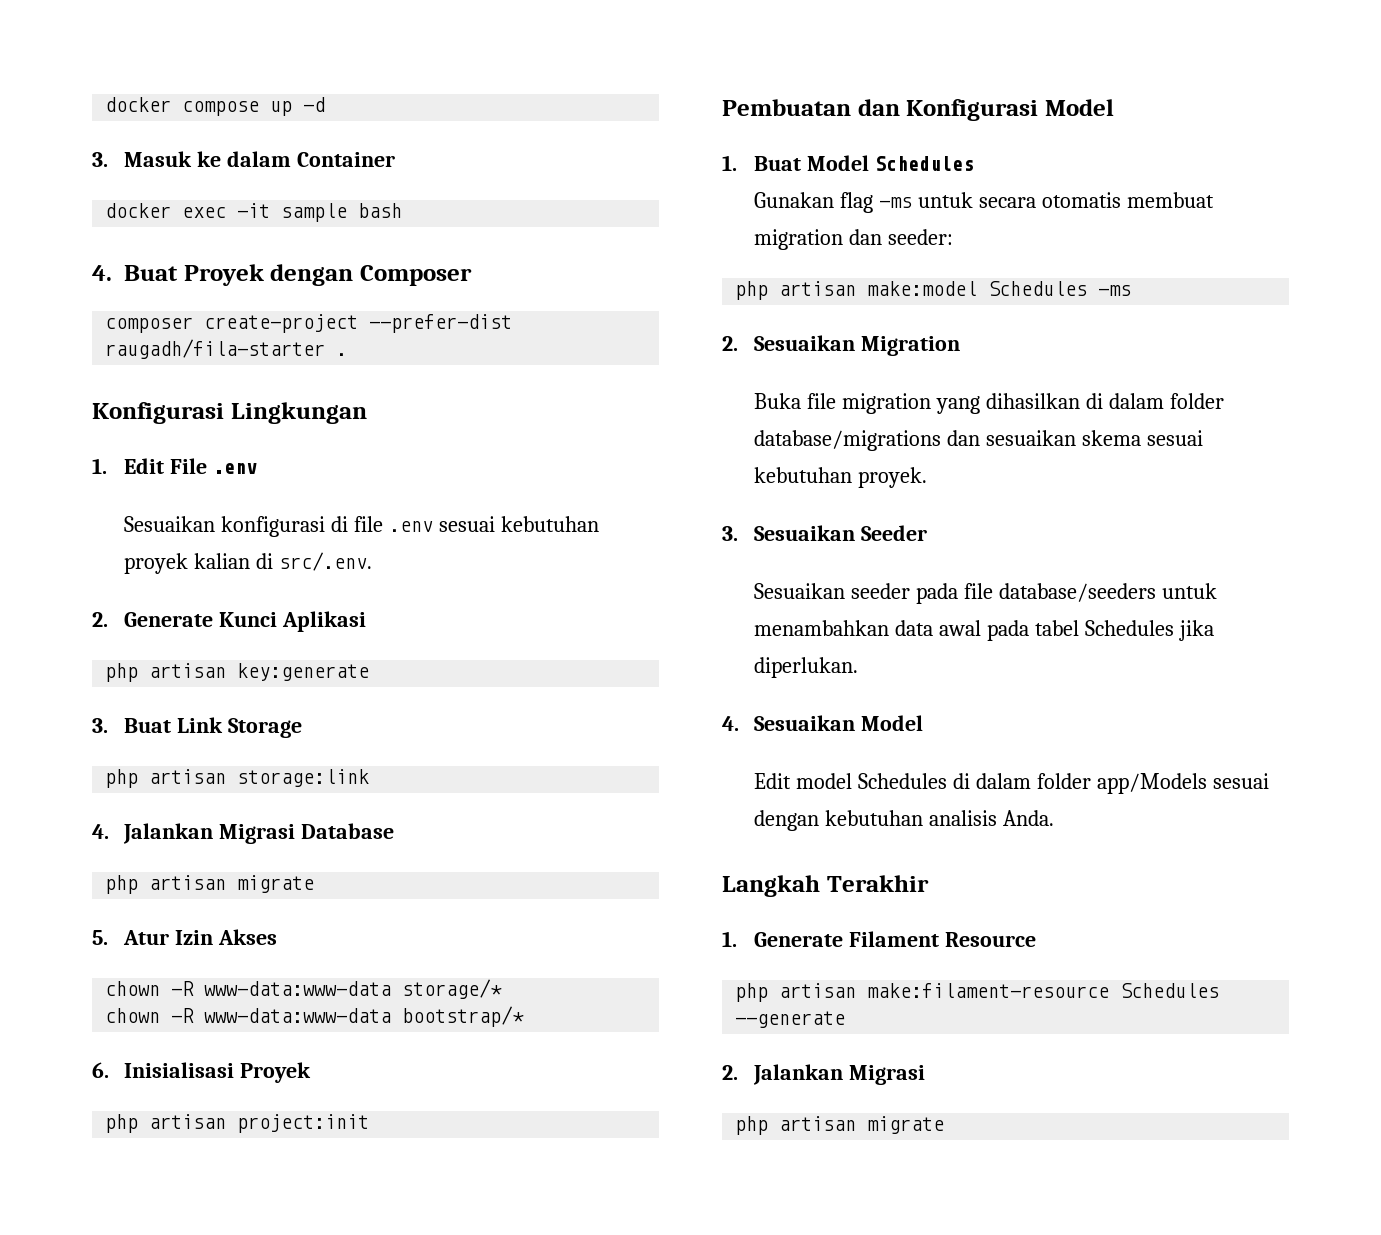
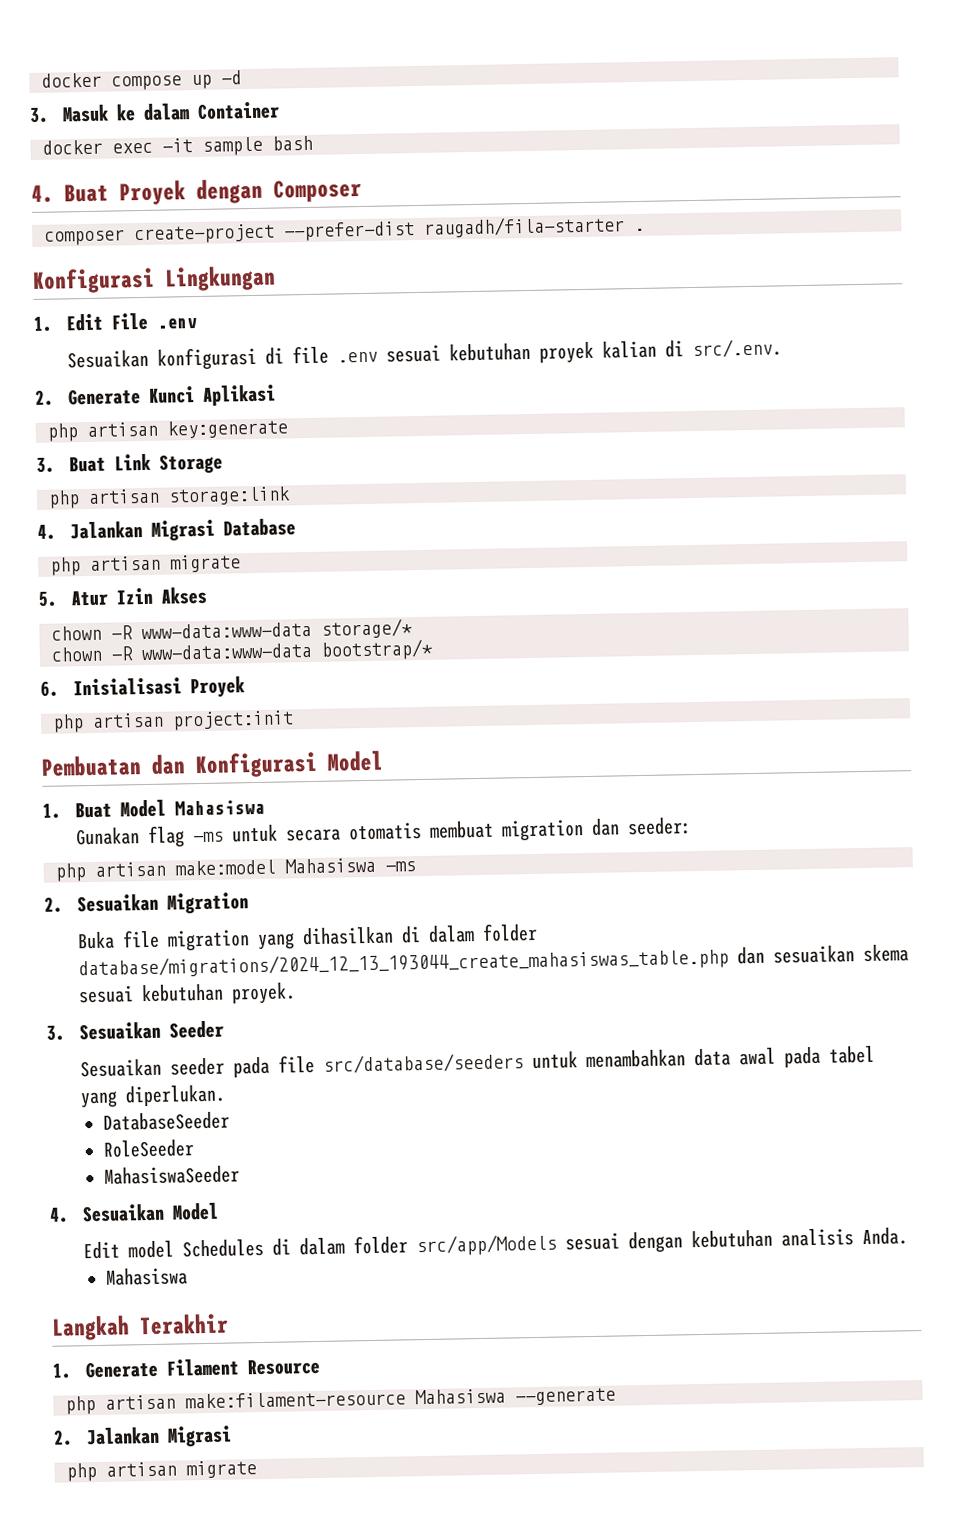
[874,156,974,171] Schedules -> [173,799,265,816] Mahasiswa
[988,281,1088,296] Schedules -> [285,857,376,874] Mahasiswa
[753,430,941,451] database/migrations -> [77,947,729,980] database/migrations/2024_12_13_193044_create_mahasiswas_table.php
[998,583,1156,602] database/seeders -> [322,1052,524,1074] src/database/seeders
[1084,620,1214,641] Schedules jika -> [79,1090,118,1109] yang
(858, 667) none -> [102,1111,230,1131] [102,1139,194,1158] [103,1165,240,1185] // DatabaseSeeder // RoleSeeder // MahasiswaSeeder
[1096,773,1207,794] app/Models -> [415,1233,557,1257] src/app/Models
(1054, 818) none -> [105,1267,188,1286] // Mahasiswa
[1120,983,1220,998] Schedules -> [415,1388,506,1405] Mahasiswa

